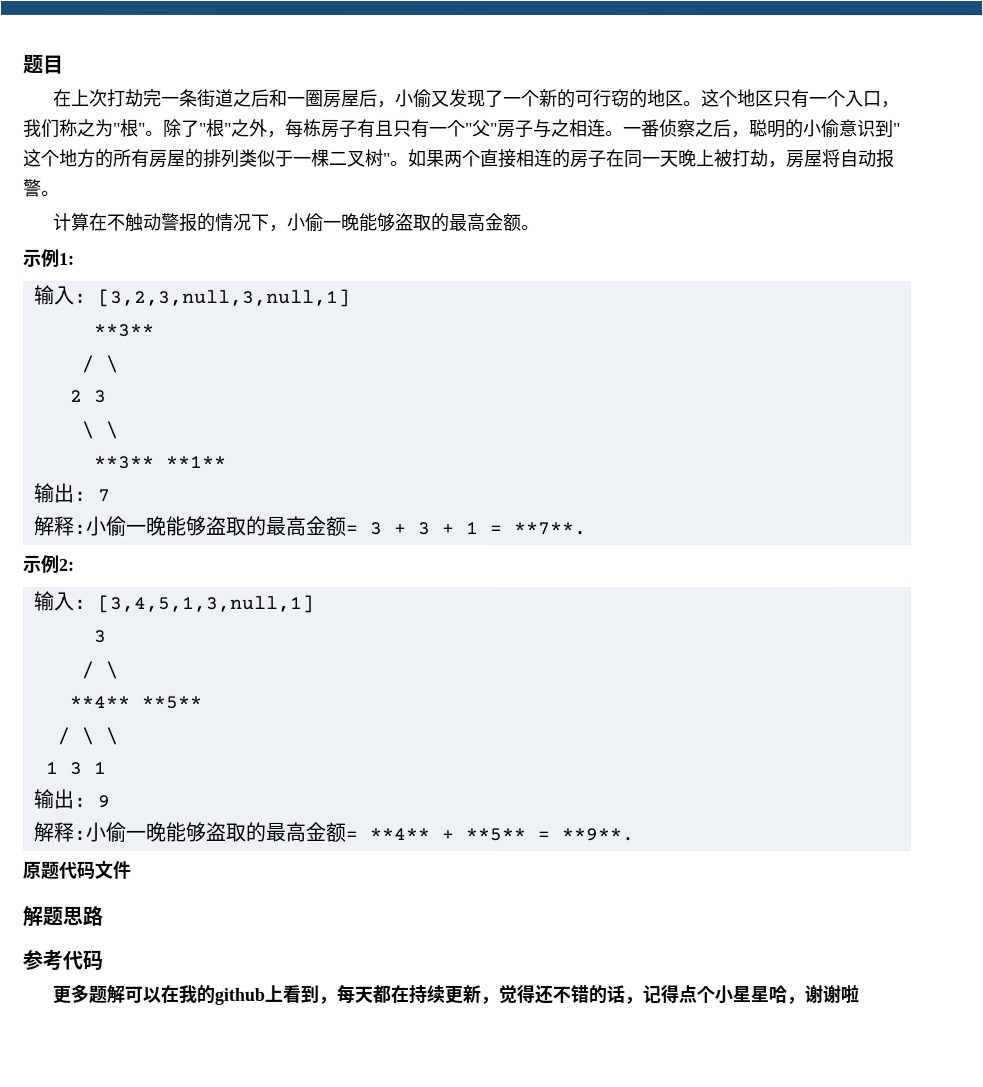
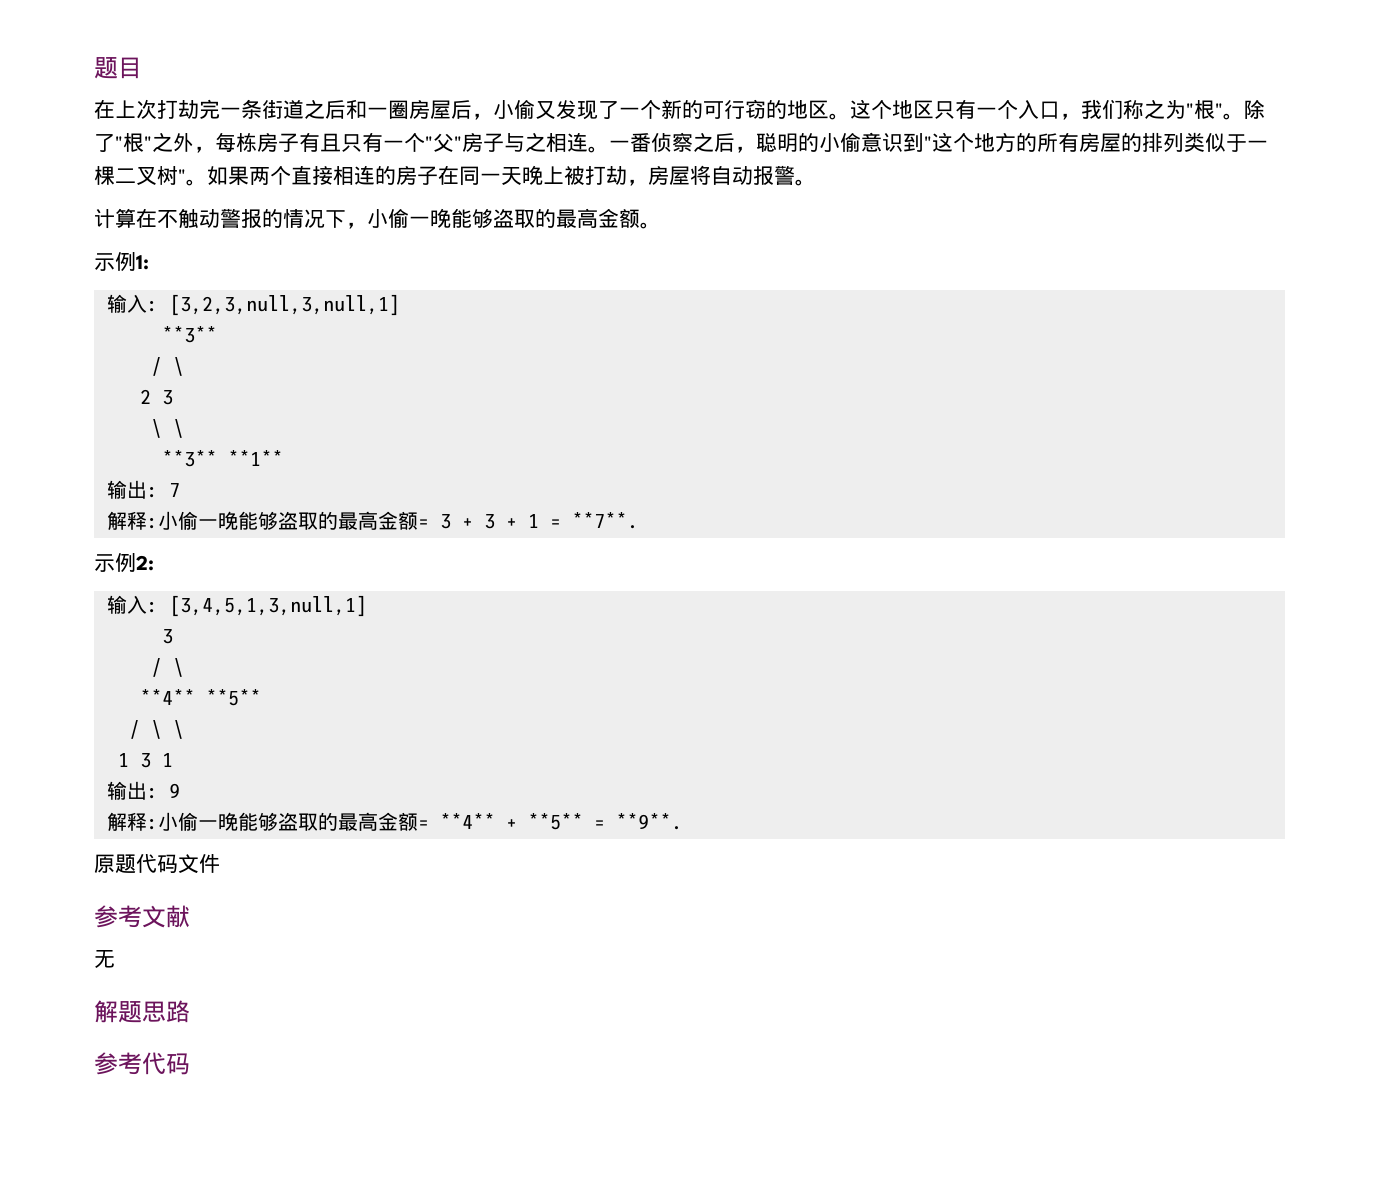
(131, 869) none -> [94,905,190,928] [94,950,115,968] // 参考文献 // 无
[51,983,859,1005] // 更多题解可以在我的github上看到，每天都在持续更新，觉得还不错的话，记得点个小星星哈，谢谢啦 -> (190, 1064) none

